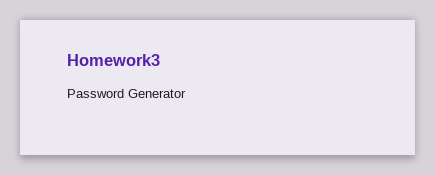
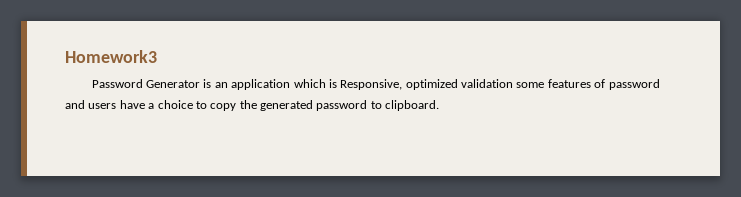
(186, 93) none -> [203,79,660,90] [65,100,440,111] is an application which is Responsive, optimized validation some features of password and users have a choice to copy the generated password to clipboard.

